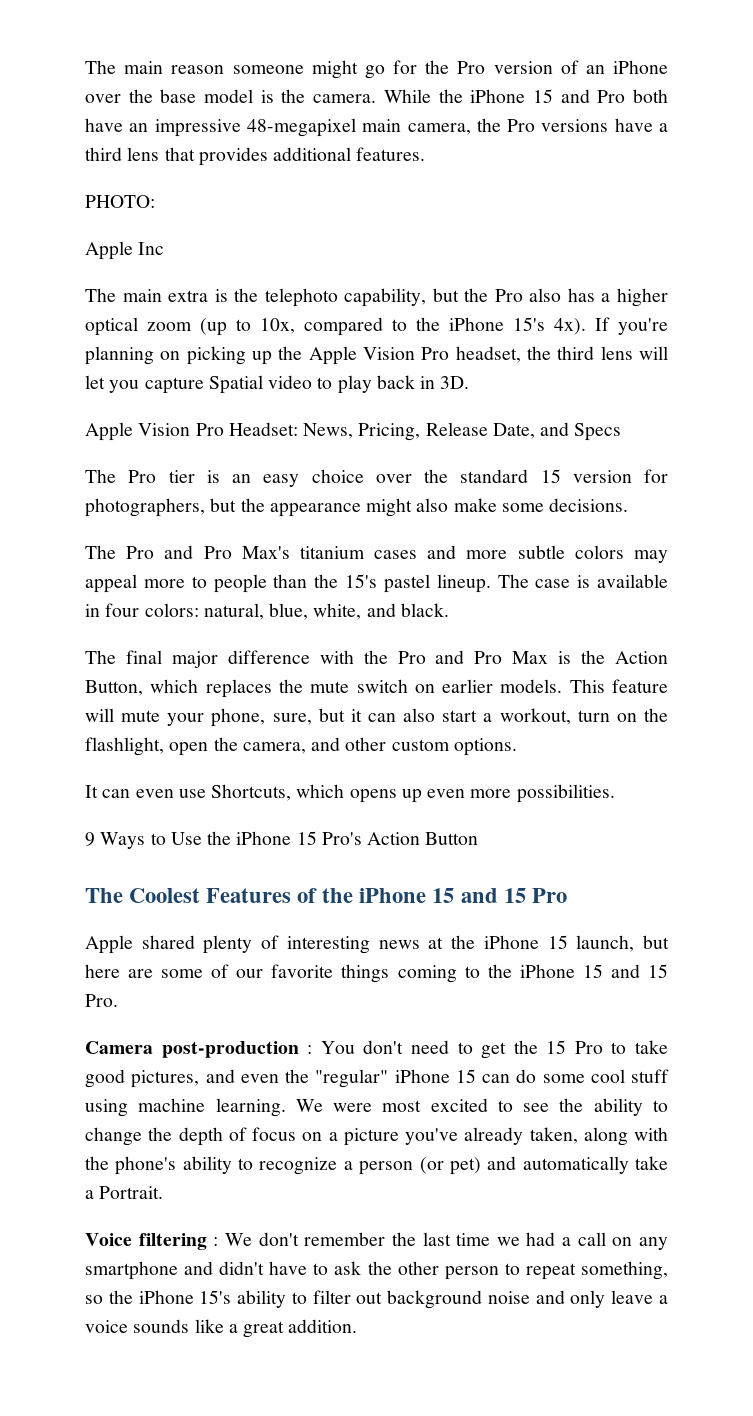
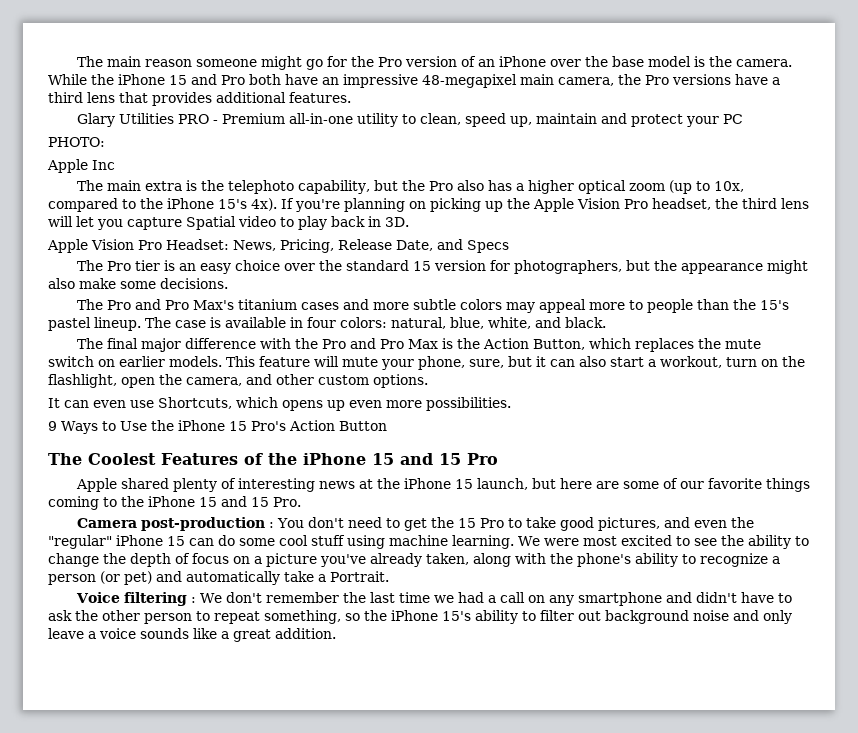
(426, 154) none -> [76,113,743,127] // Glary Utilities PRO - Premium all-in-one utility to clean, speed up, maintain and protect your PC

